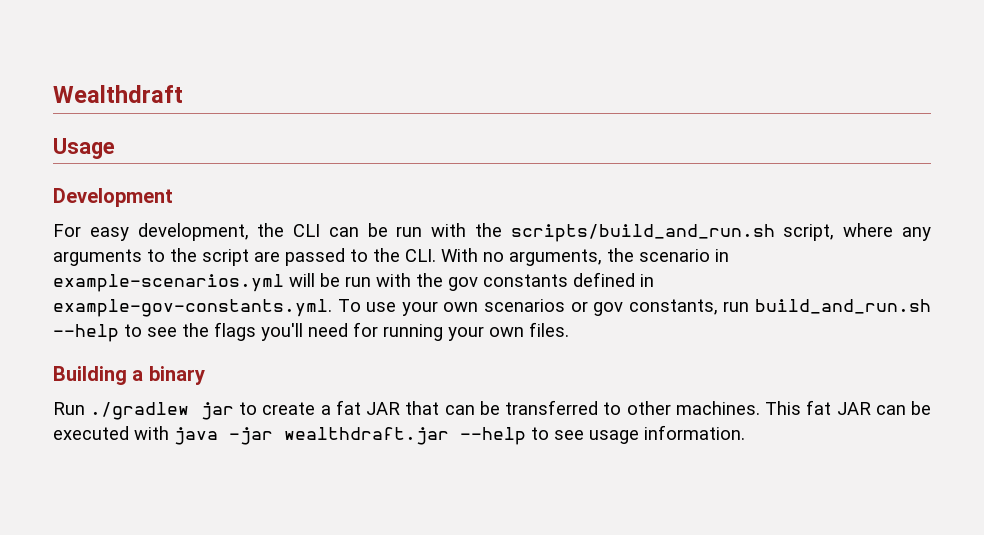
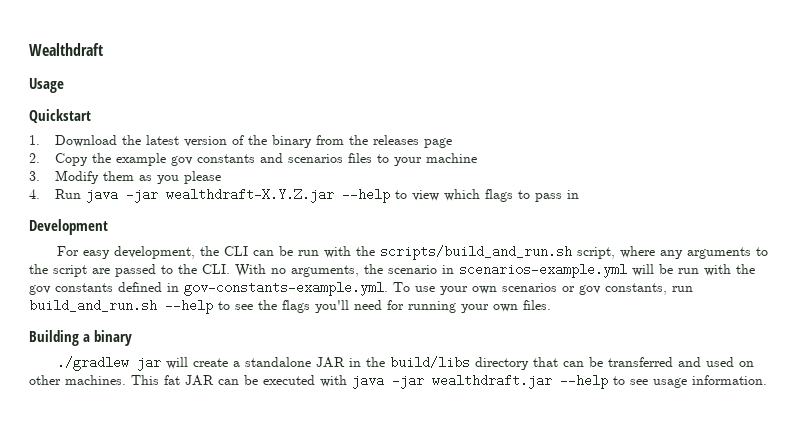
(115, 148) none -> [29,109,91,123] [29,135,453,148] [29,153,478,166] [29,170,222,184] [29,188,580,203] // Quickstart // 1. Download the latest version of the binary from the releases page // 2. Copy the example gov constants and scenarios files to your machine // 3. Modify them as you please // 4. Run java -jar wealthdraft-X.Y.Z.jar --help to view which flags to pass in
[53,274,284,292] example-scenarios.yml -> [459,263,627,278] scenarios-example.yml
[53,299,332,317] example-gov-constants.yml. -> [184,281,388,296] gov-constants-example.yml.
[53,402,85,415] Run -> (132, 338) none
[239,402,258,415] to -> [165,357,188,369] will
[335,400,401,415] fat JAR -> [244,356,529,370] standalone JAR in the build/libs directory
[603,402,622,415] to -> [677,357,754,367] and used on

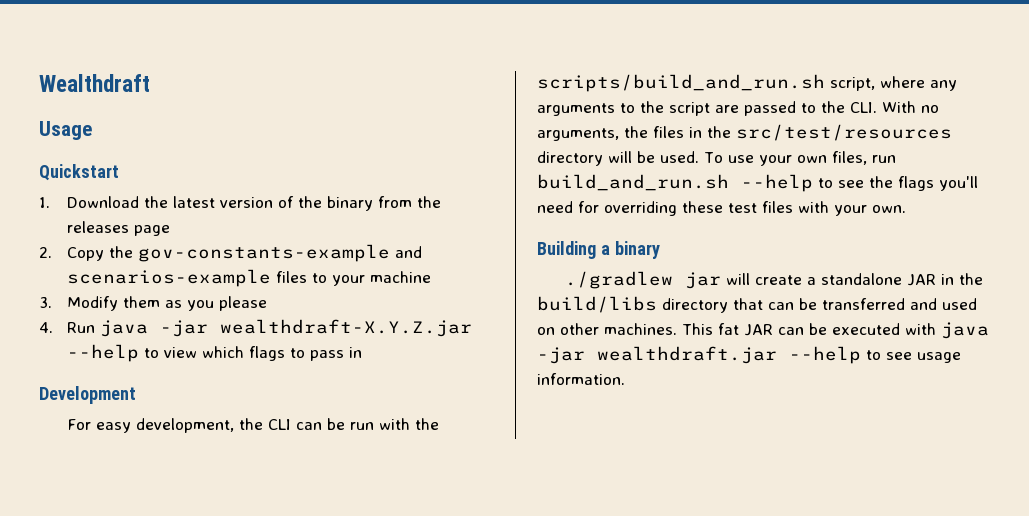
[116,153,344,166] example gov constants and scenarios -> [137,244,422,262] [66,269,271,287] gov-constants-example and scenarios-example
[388,263,755,278] [29,281,667,296] scenario in scenarios-example.yml will be run with the gov constants defined in gov-constants-example.yml. To use your own scenarios or gov constants, -> [653,124,952,141] [537,151,867,166] files in the src/test/resources directory will be used. To use your own files,
[408,300,551,313] running your own files. -> [604,201,906,216] overriding these test files with your own.

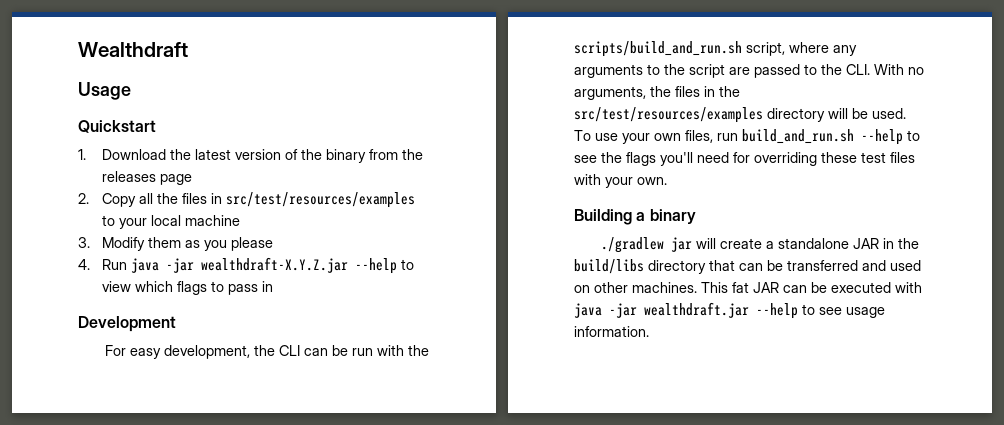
[108,244,422,262] [66,269,307,287] the gov-constants-example and scenarios-example files -> [139,192,416,208] all the files in src/test/resources/examples
(365, 280) none -> [151,215,182,226] local
[736,124,952,141] src/test/resources -> [574,107,763,123] src/test/resources/examples

